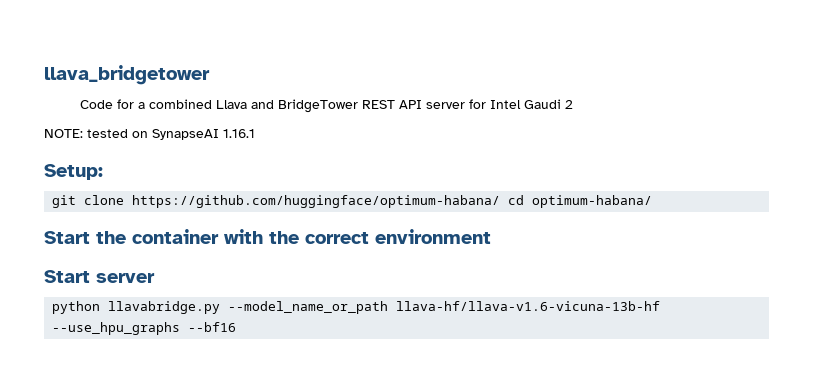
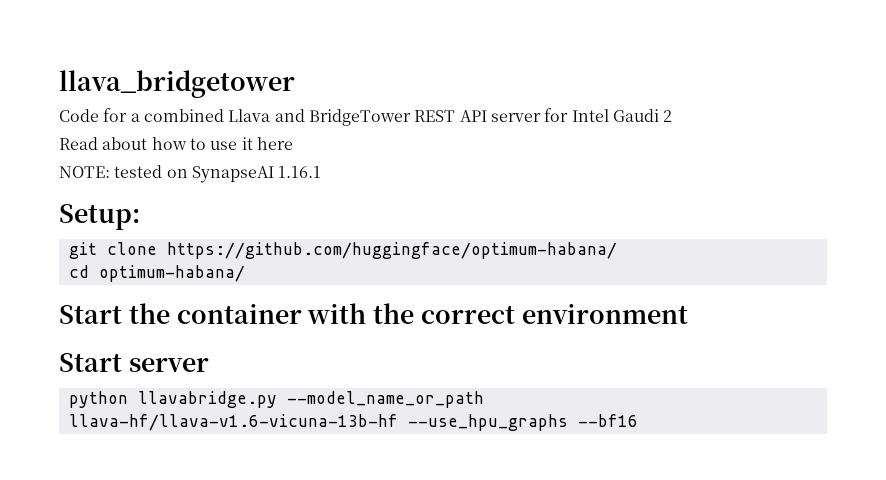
(573, 104) none -> [59,137,293,150] // Read about how to use it here
(501, 201) none -> (617, 250) //

